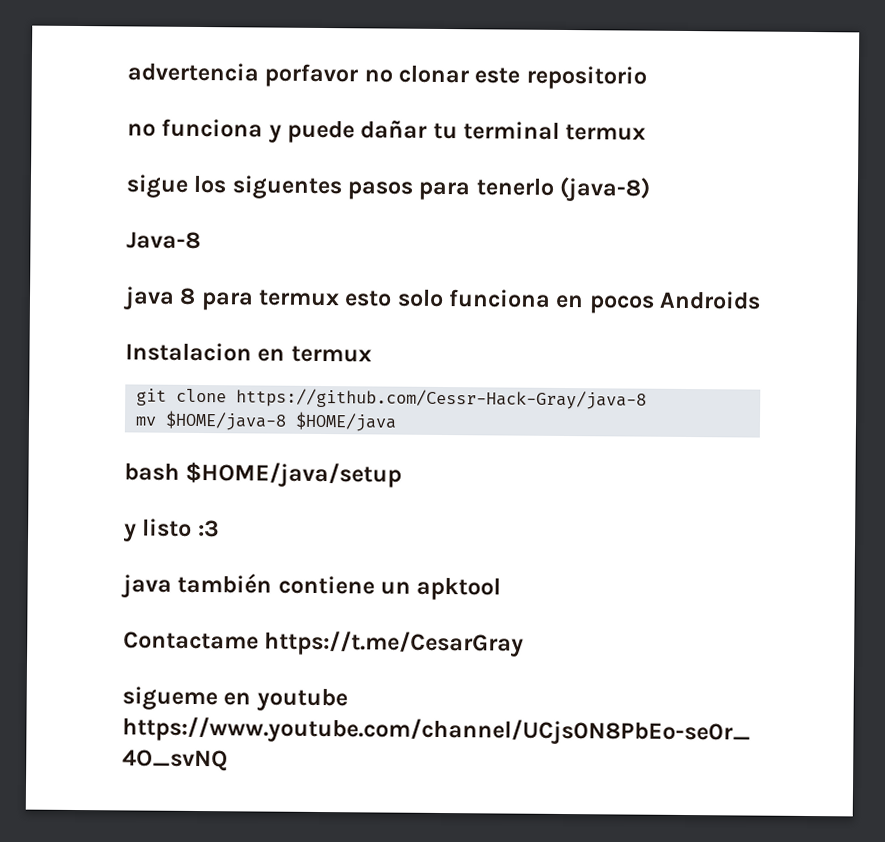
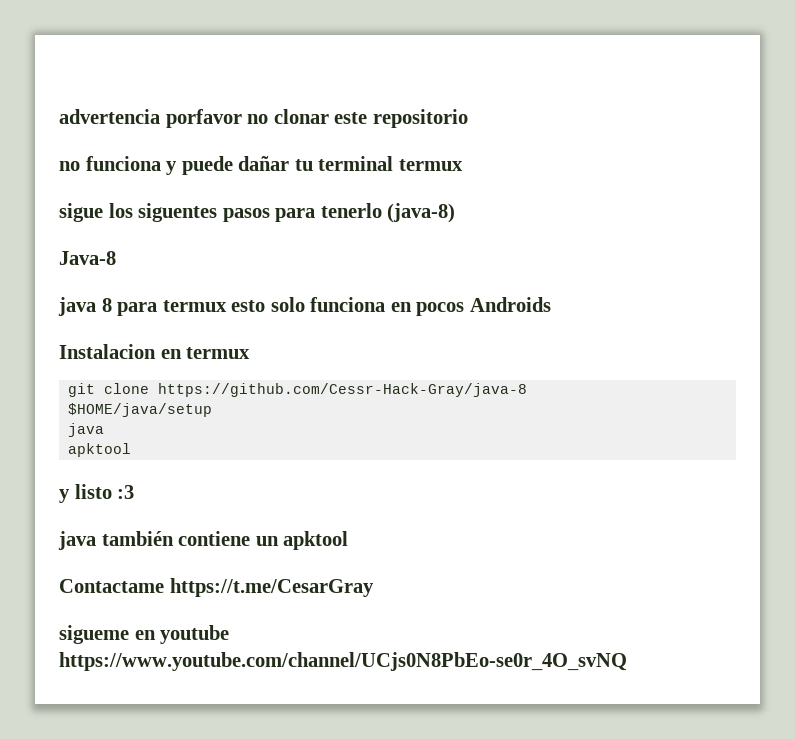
[135,410,398,432] [124,461,403,488] mv $HOME/java-8 $HOME/java // bash $HOME/java/setup -> [67,403,212,417] [67,423,104,437] [67,443,131,457] $HOME/java/setup // java // apktool

